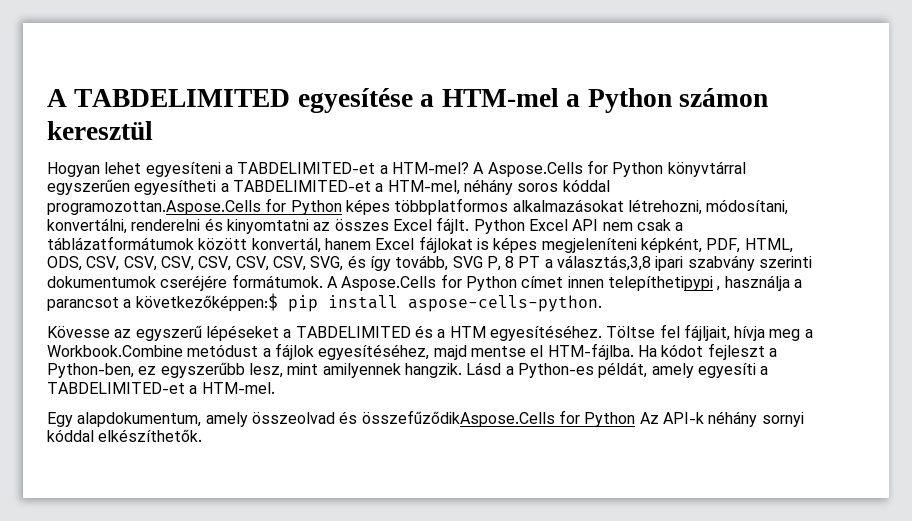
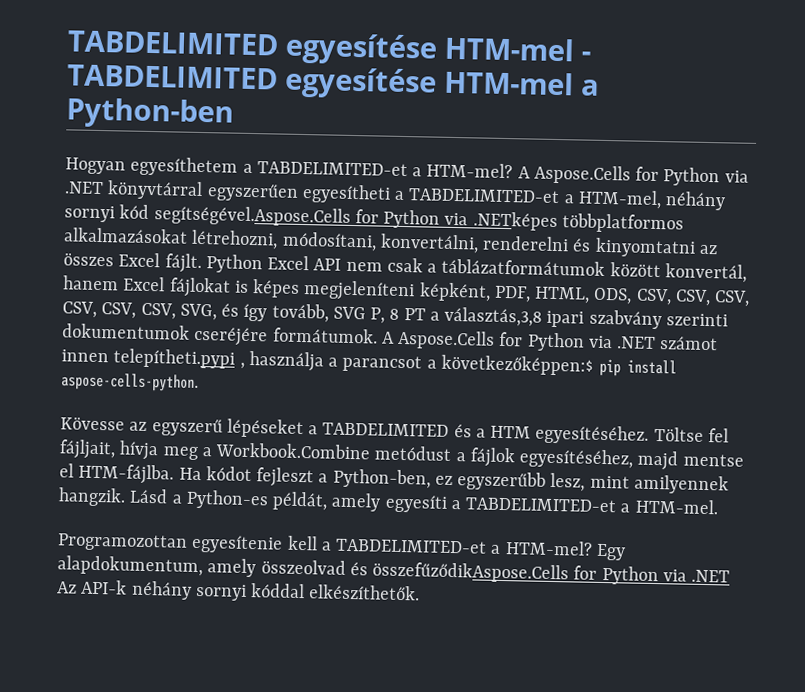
[47,88,768,113] [47,121,153,140] A TABDELIMITED egyesítése a HTM-mel a Python számon keresztül -> [67,30,591,66] [67,64,600,100] [66,97,234,130] TABDELIMITED egyesítése HTM-mel - TABDELIMITED egyesítése HTM-mel a Python-ben
[104,162,221,177] lehet egyesíteni -> [130,156,239,177] egyesíthetem
(664, 169) none -> [724,170,749,183] [64,181,104,195] via .NET
[517,179,610,192] [47,198,390,215] soros kóddal programozottan.Aspose.Cells for Python képes -> [64,204,558,232] sornyi kód segítségével.Aspose.Cells for Python via .NETképes
[521,276,713,291] címet innen telepíthetipypi -> [588,335,719,351] [61,348,236,369] via .NET számot innen telepítheti.pypi
(275, 388) none -> [57,533,593,556] Programozottan egyesítenie kell a TABDELIMITED-et a HTM-mel?
(636, 419) none -> [662,569,731,583] via .NET

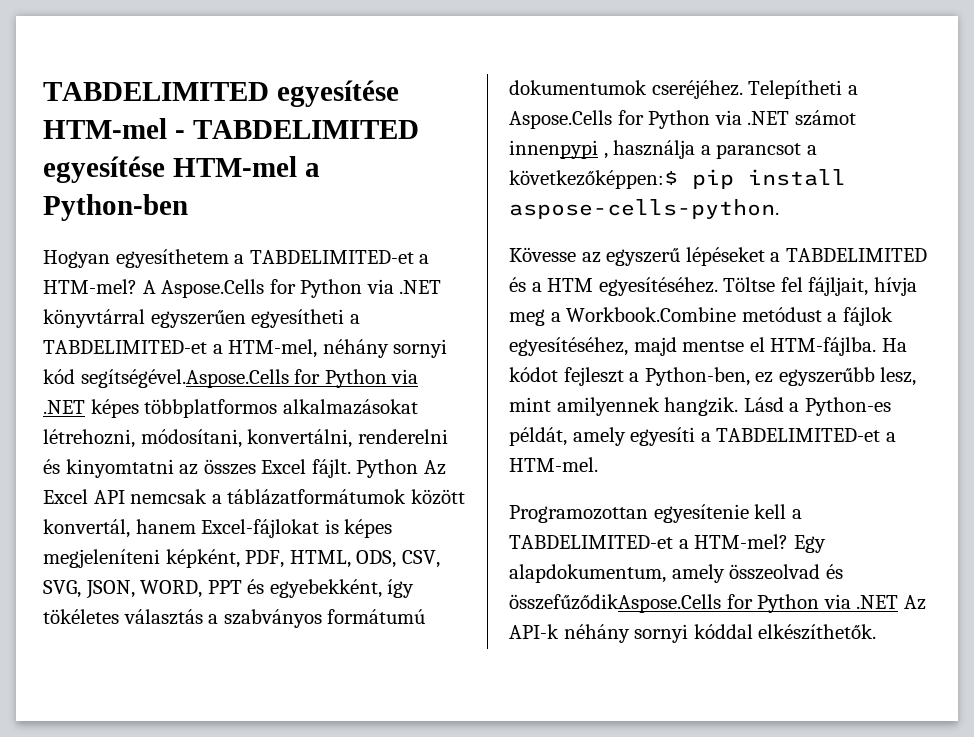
[472,211,558,232] .NETképes -> [43,399,139,418] .NET képes
(263, 264) none -> [423,460,446,475] Az
[345,257,423,273] nem csak -> [130,489,208,504] nemcsak
[123,276,231,298] Excel fájlokat -> [201,519,320,538] Excel-fájlokat
[674,289,751,307] [62,301,728,330] [62,323,395,347] CSV, CSV, CSV, CSV, CSV, SVG, és így tovább, SVG P, 8 PT a választás,3,8 ipari szabvány szerinti dokumentumok cseréjére formátumok. A -> [43,579,415,599] [43,609,426,628] [509,80,858,99] SVG, JSON, WORD, PPT és egyebekként, így tökéletes választás a szabványos formátumú dokumentumok cseréjéhez. Telepítheti a
[61,348,236,369] innen telepítheti.pypi -> [509,140,598,159] innenpypi

